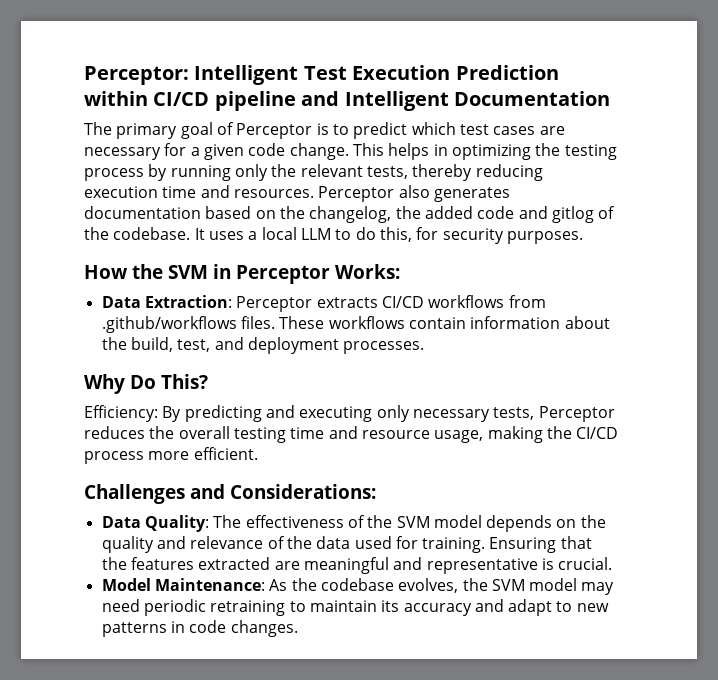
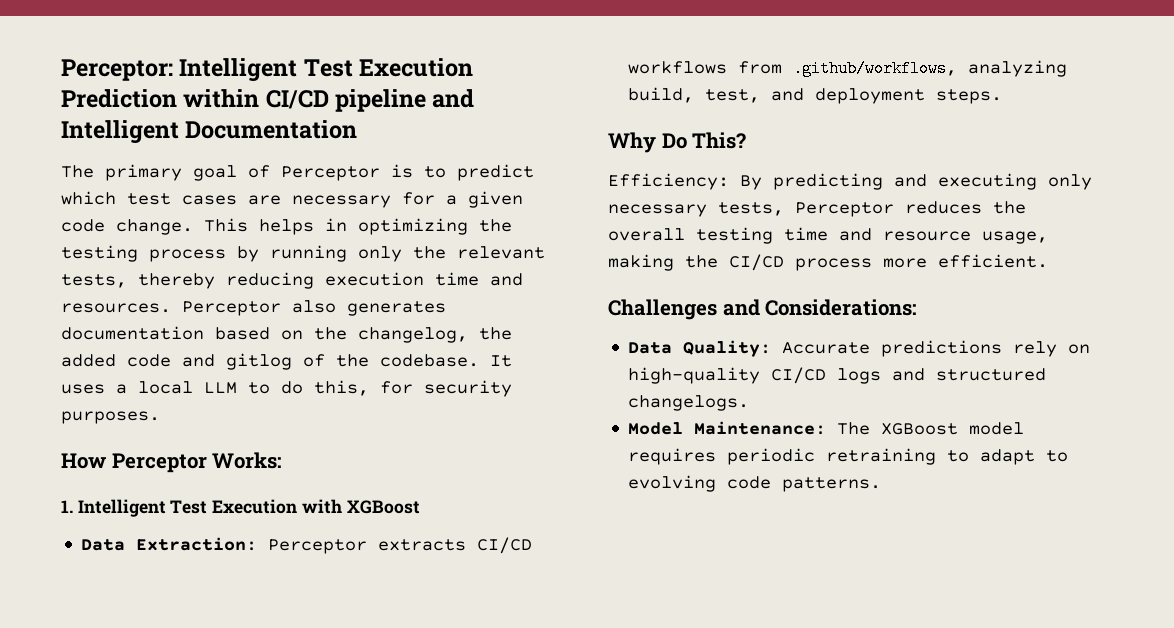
[132,264,231,279] the SVM in -> (106, 461) none
(400, 271) none -> [61,499,420,517] // 1. Intelligent Test Execution with XGBoost
[101,316,610,333] [101,337,127,350] .github/workflows files. These workflows contain information about the -> [793,60,1068,77] .github/workflows, analyzing
[343,341,425,354] processes. -> [936,89,1003,104] steps.
[213,515,606,532] [101,536,592,553] [101,557,613,574] [101,578,615,595] [101,599,609,616] [101,620,298,637] The effectiveness of the SVM model depends on the quality and relevance of the data used for training. Ensuring that the features extracted are meaningful and representative is crucial. // Model Maintenance: As the codebase evolves, the SVM model may need periodic retraining to maintain its accuracy and adapt to new patterns in code changes. -> [782,340,1091,357] [628,367,1047,384] [628,395,750,411] [628,421,1025,435] [628,448,1069,465] [628,475,882,492] Accurate predictions rely on high-quality CI/CD logs and structured changelogs. // Model Maintenance: The XGBoost model requires periodic retraining to adapt to evolving code patterns.

